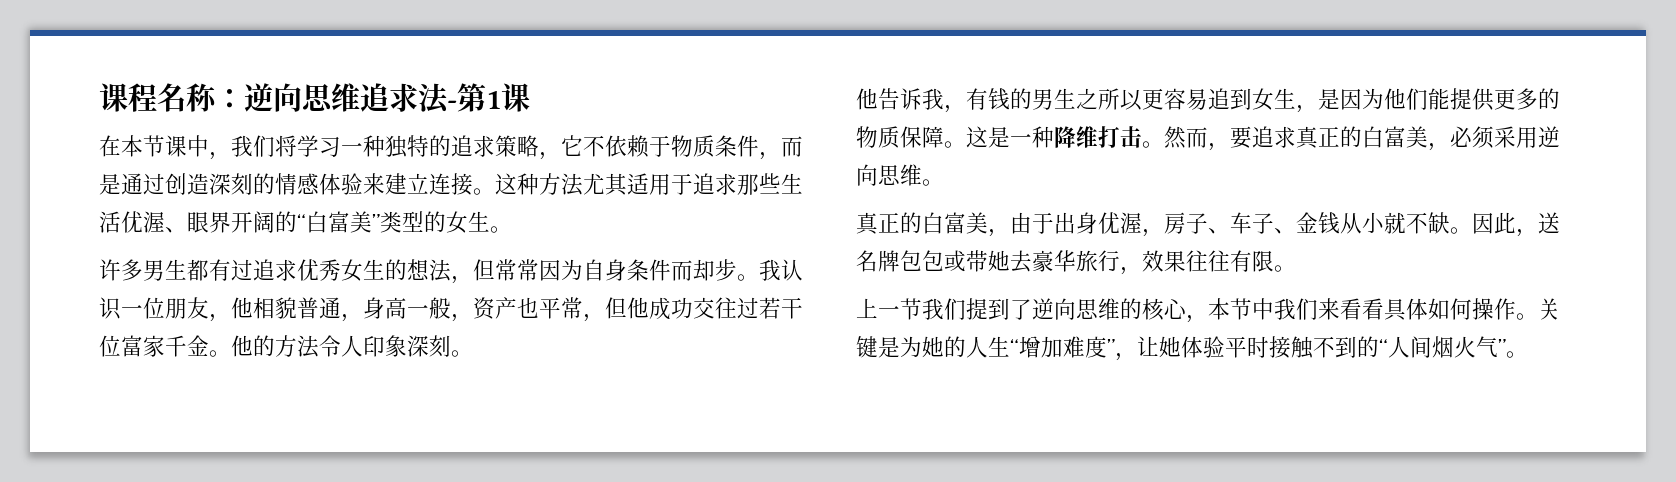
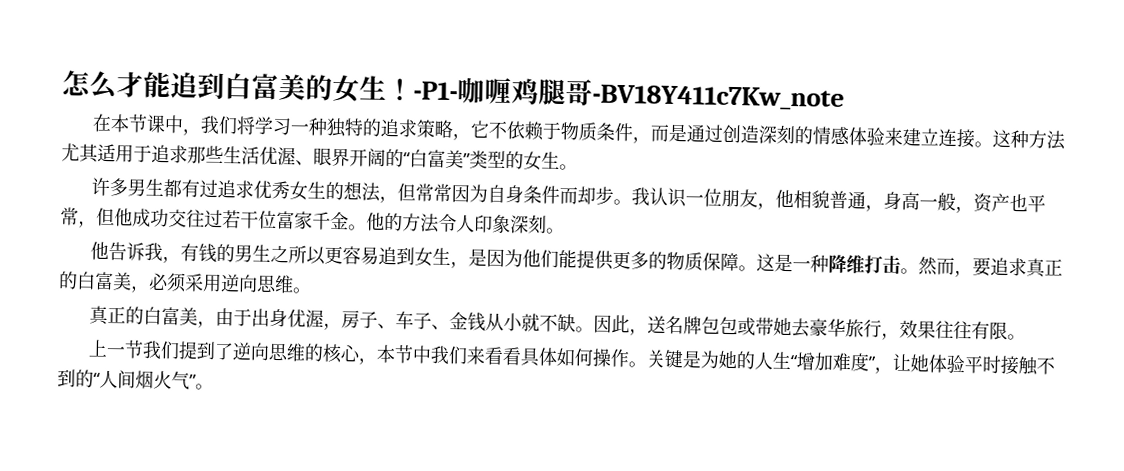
[99,83,530,114] 课程名称：逆向思维追求法-第1课 -> [62,70,845,111] 怎么才能追到白富美的女生！-P1-咖喱鸡腿哥-BV18Y411c7Kw_note

